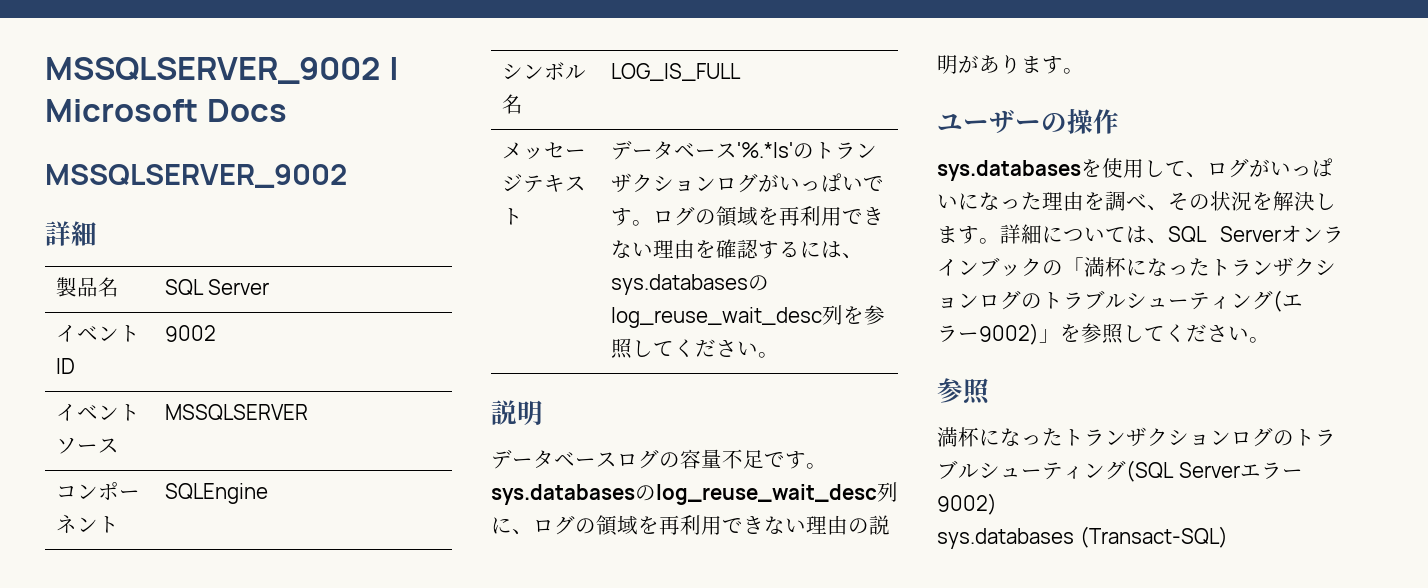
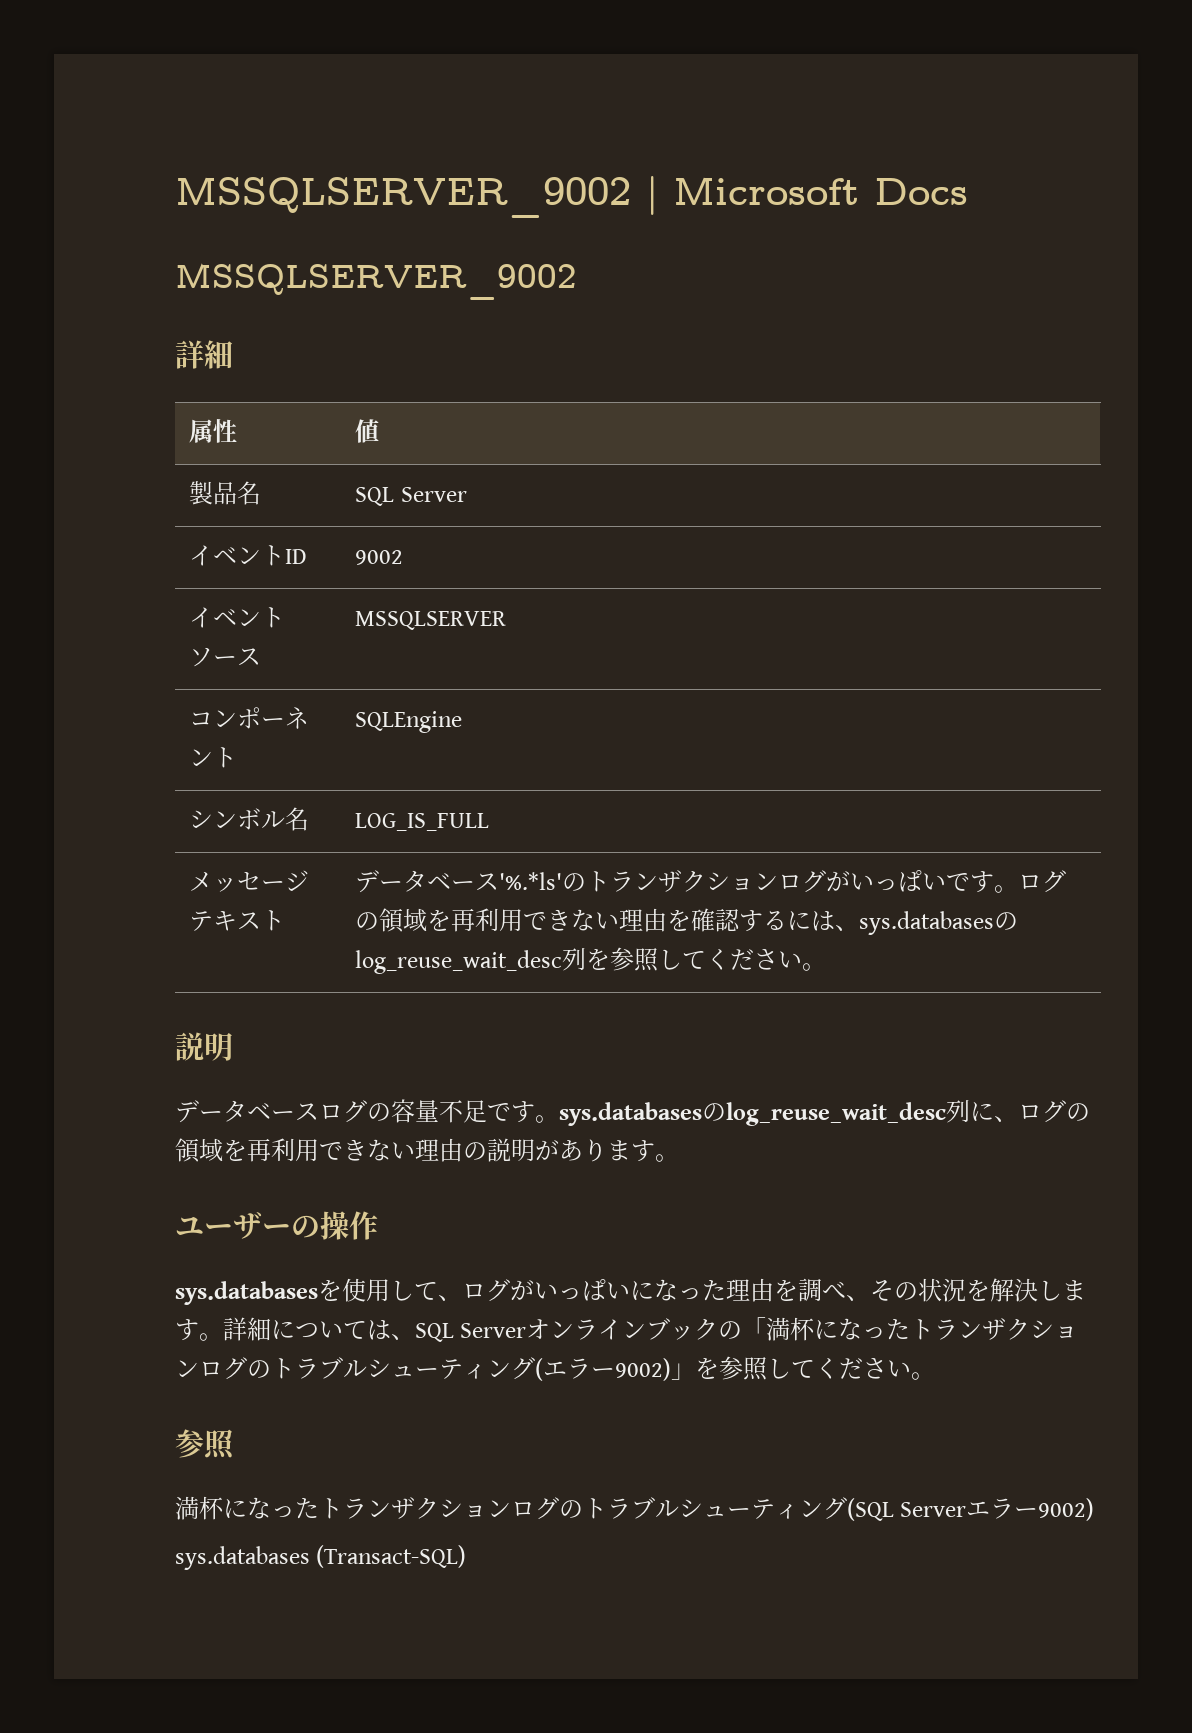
(97, 233) none -> [189,419,238,443] [355,419,380,443] // 属性 | 値

